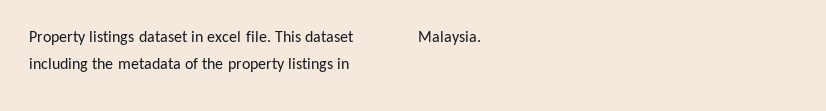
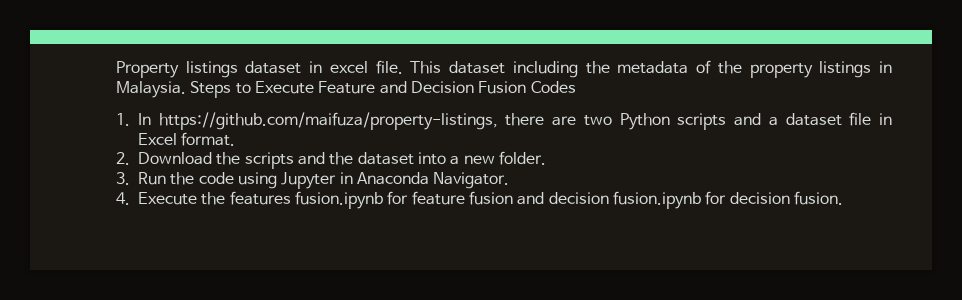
(481, 38) none -> [190,81,576,98] [116,112,893,130] [138,132,236,146] [116,151,546,169] [116,172,510,189] [116,191,843,209] Steps to Execute Feature and Decision Fusion Codes // 1. In https://github.com/maifuza/property-listings, there are two Python scripts and a dataset file in Excel format. // 2. Download the scripts and the dataset into a new folder. // 3. Run the code using Jupyter in Anaconda Navigator. // 4. Execute the features fusion.ipynb for feature fusion and decision fusion.ipynb for decision fusion.

